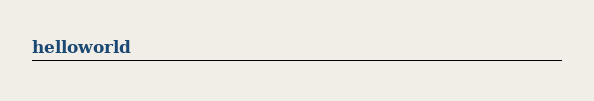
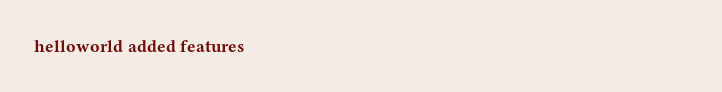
(131, 46) none -> [127,40,245,52] added features

